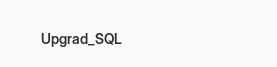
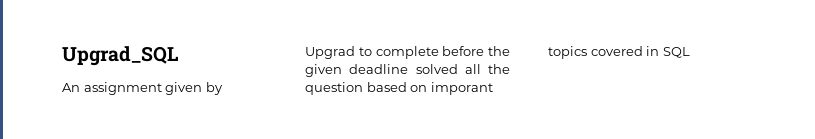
(122, 40) none -> [62,82,223,95] [305,46,510,59] [305,64,510,77] [305,82,493,95] [548,46,690,59] // An assignment given by Upgrad to complete before the given deadline solved all the question based on imporant topics covered in SQL

